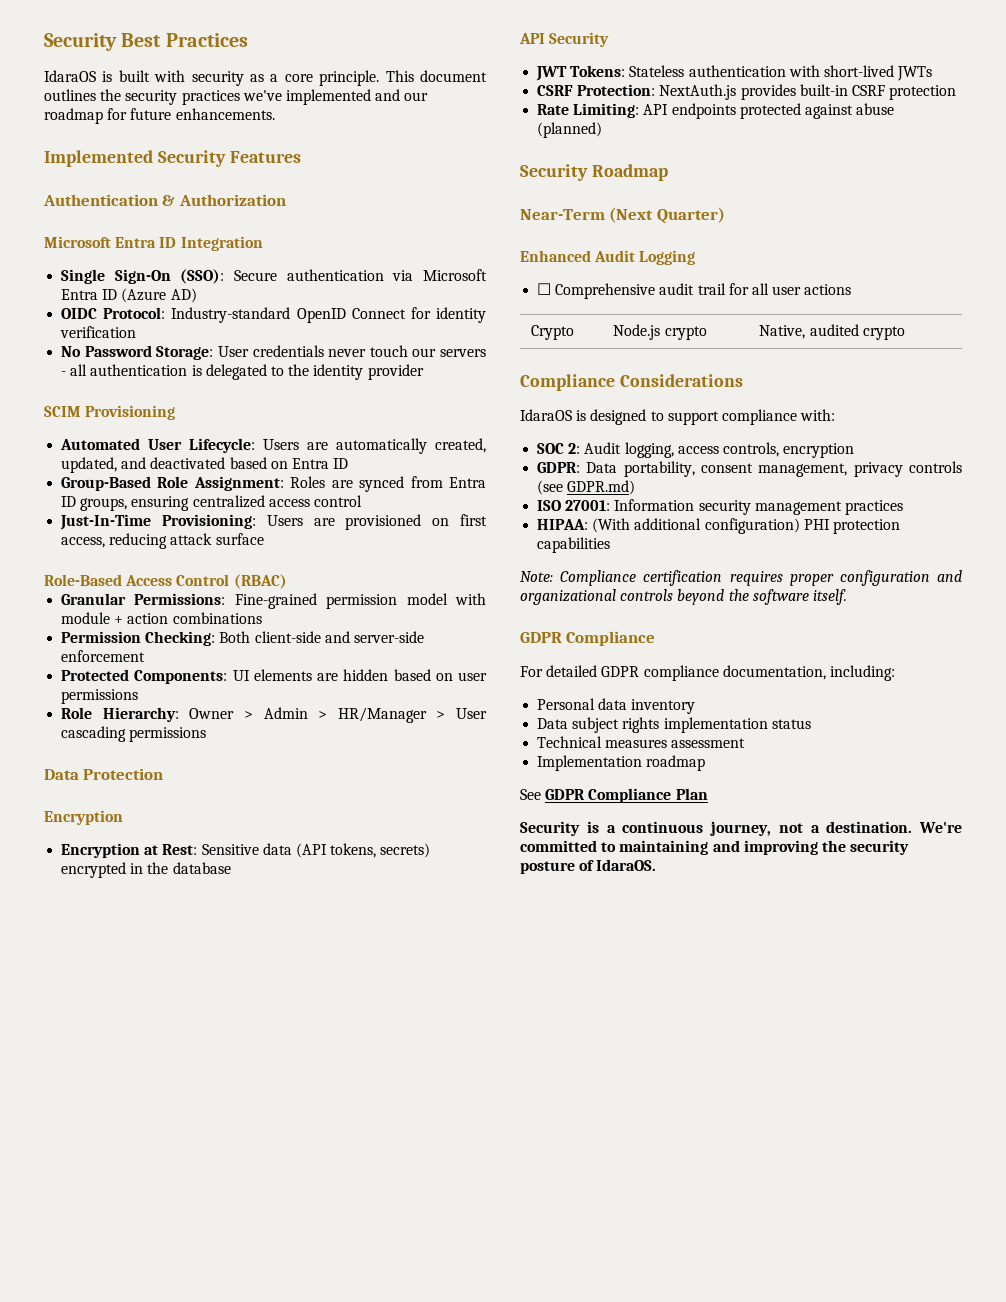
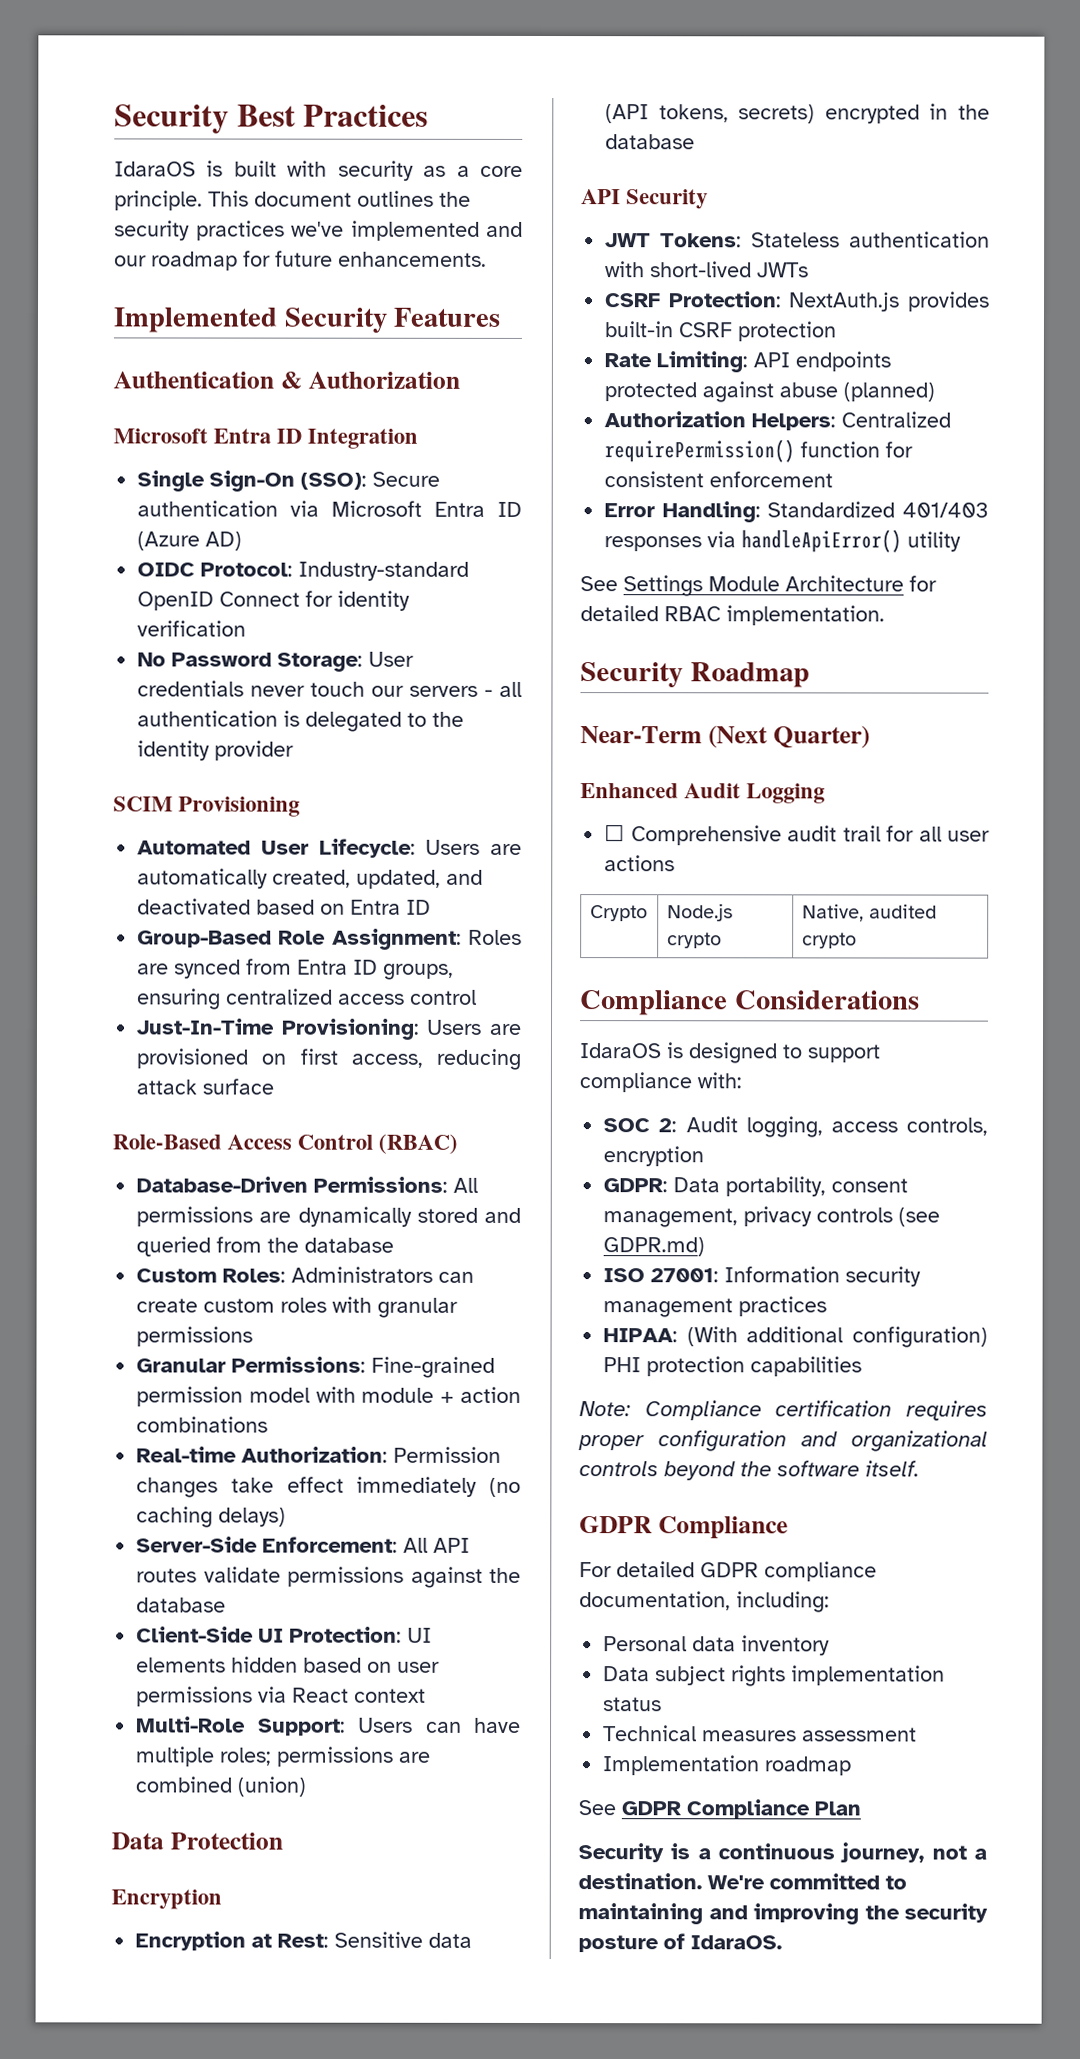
(287, 581) none -> [136,1176,479,1193] [136,1206,521,1227] [136,1236,395,1257] [136,1266,475,1283] [136,1296,459,1318] [136,1326,254,1347] // Database-Driven Permissions: All permissions are dynamically stored and queried from the database // Custom Roles: Administrators can create custom roles with granular permissions
[61,631,424,646] [61,650,146,662] [61,669,228,684] Permission Checking: Both client-side and server-side enforcement // Protected Components: -> [136,1446,502,1463] [136,1476,521,1498] [136,1506,287,1528] [136,1536,471,1553] [136,1566,521,1588] [136,1597,227,1613] [136,1626,403,1643] Real-time Authorization: Permission changes take effect immediately (no caching delays) // Server-Side Enforcement: All API routes validate permissions against the database // Client-Side UI Protection:
[317,673,339,681] are -> (227, 1665) none
[61,707,487,723] [61,726,207,742] // Role Hierarchy: Owner > Admin > HR/Manager > User cascading permissions -> [258,1686,427,1703] [136,1716,521,1736] [135,1746,431,1767] [135,1776,307,1797] via React context // Multi-Role Support: Users can have multiple roles; permissions are combined (union)
(603, 130) none -> [604,411,952,431] [604,439,914,463] [604,471,834,488] [604,501,989,523] [604,529,962,553] [580,575,937,597] [580,605,885,626] // Authorization Helpers: Centralized requirePermission() function for consistent enforcement // Error Handling: Standardized 401/403 responses via handleApiError() utility // See Settings Module Architecture for detailed RBAC implementation.

